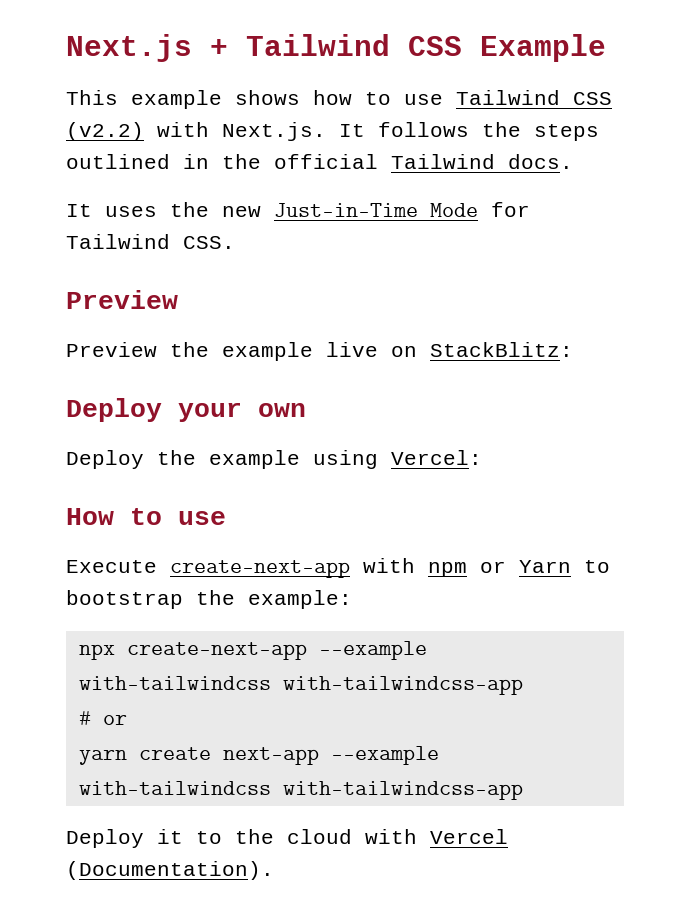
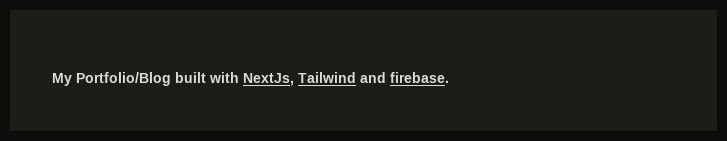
[66,34,606,62] [66,90,612,109] [66,122,599,141] [66,154,573,169] [66,202,530,217] [66,234,235,249] [66,290,178,309] [66,342,573,361] [66,398,306,422] [66,450,482,469] [66,508,226,525] [66,558,610,578] [66,590,352,609] [78,641,427,660] [78,676,523,695] [78,711,127,725] [78,746,439,765] [78,781,523,800] [66,829,508,848] [66,861,274,880] Next.js + Tailwind CSS Example // This example shows how to use Tailwind CSS (v2.2) with Next.js. It follows the steps outlined in the official Tailwind docs. // It uses the new Just-in-Time Mode for Tailwind CSS. // Preview // Preview the example live on StackBlitz: // Deploy your own // Deploy the example using Vercel: // How to use // Execute create-next-app with npm or Yarn to bootstrap the example: // npx create-next-app --example with-tailwindcss with-tailwindcss-app // # or // yarn create next-app --example with-tailwindcss with-tailwindcss-app // Deploy it to the cloud with Vercel (Documentation). -> [52,72,449,86] My Portfolio/Blog built with NextJs, Tailwind and firebase.

